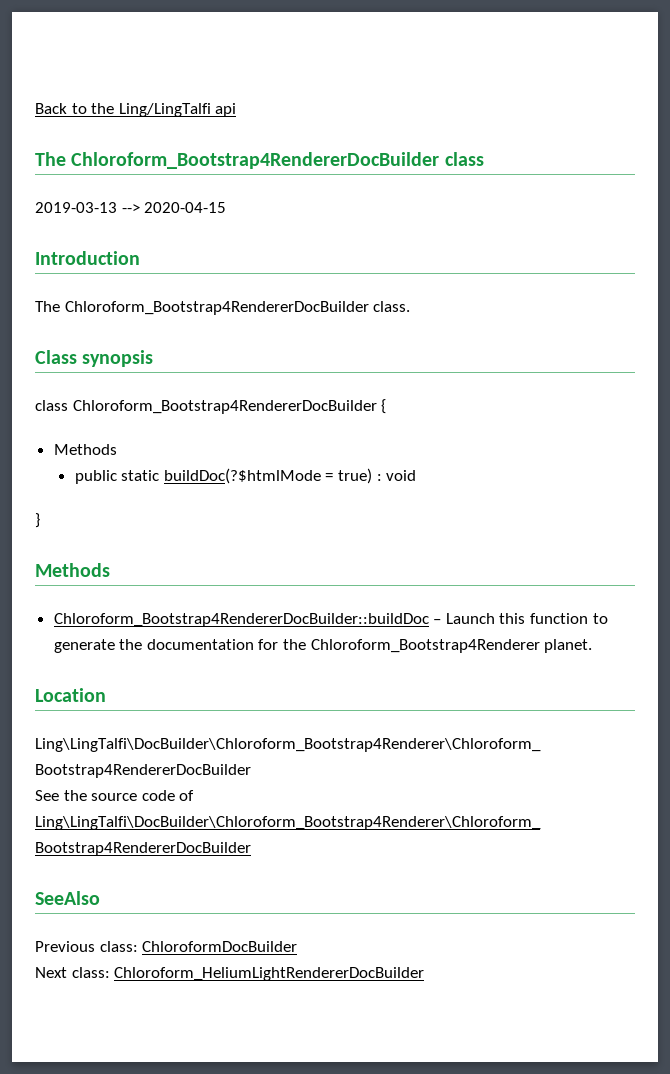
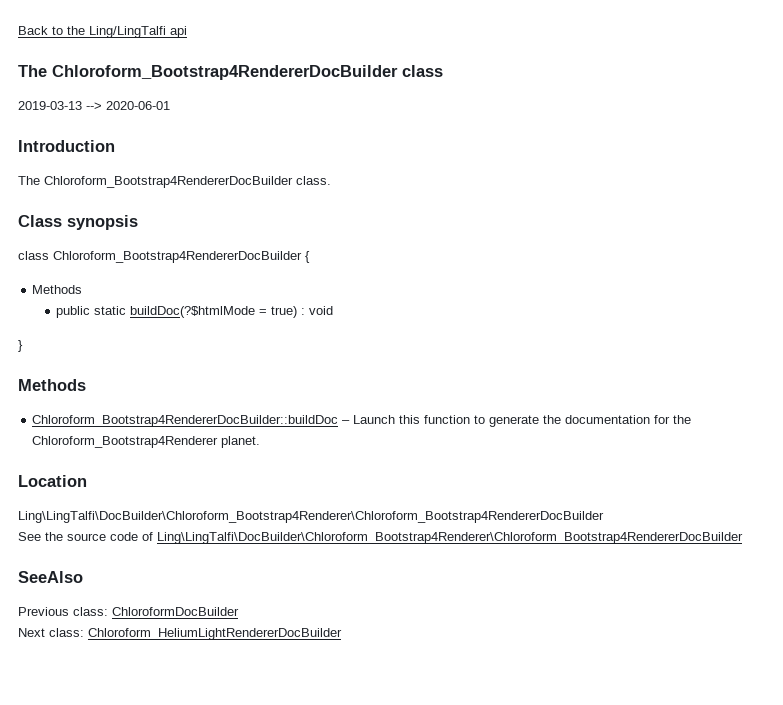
[144,202,227,213] 2020-04-15 -> [106,101,170,110] 2020-06-01

